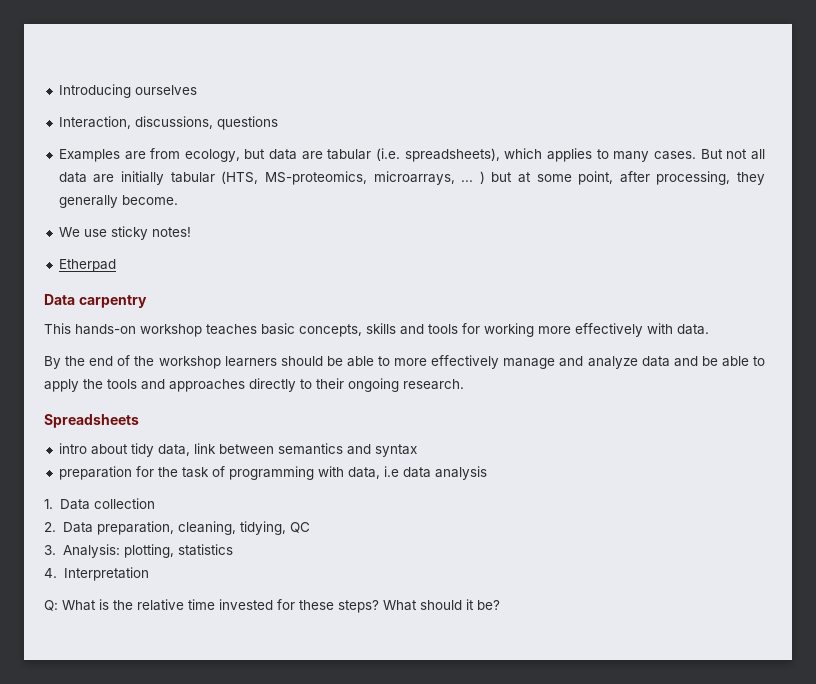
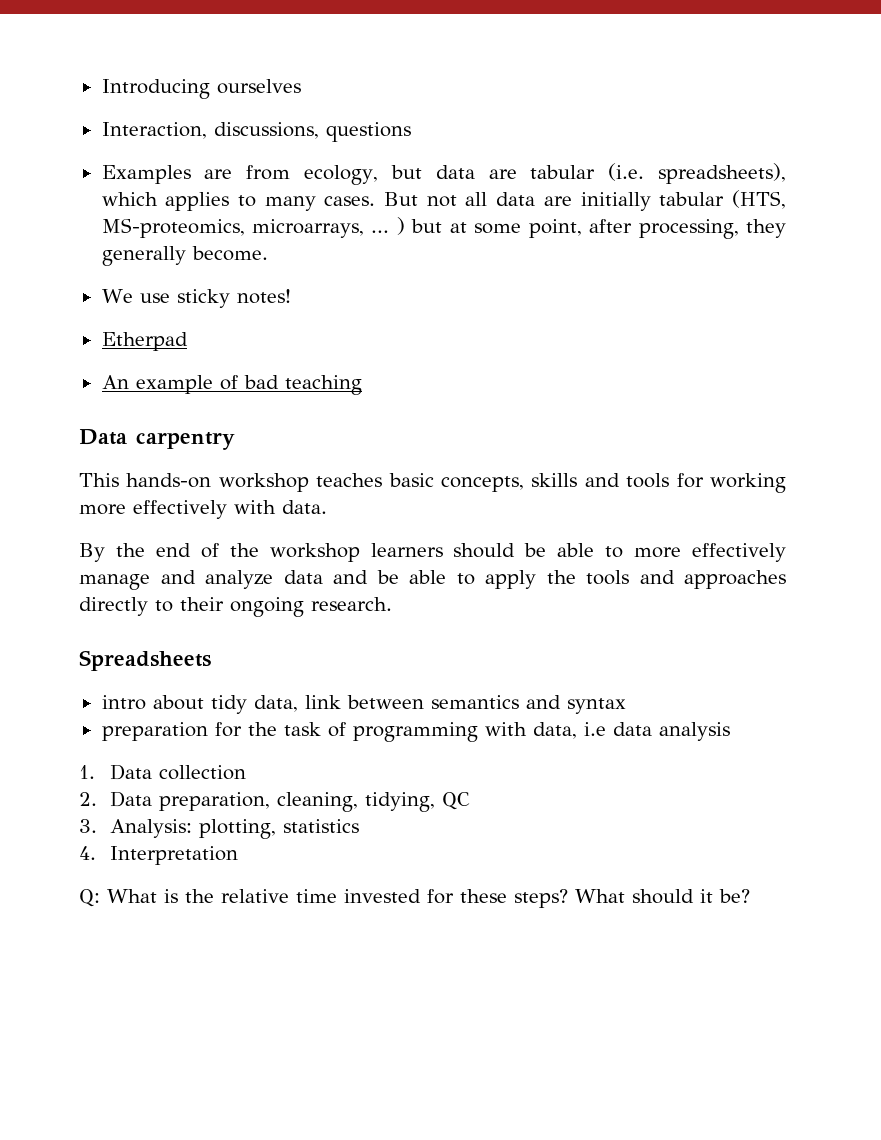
(116, 265) none -> [101,375,362,395] // An example of bad teaching

